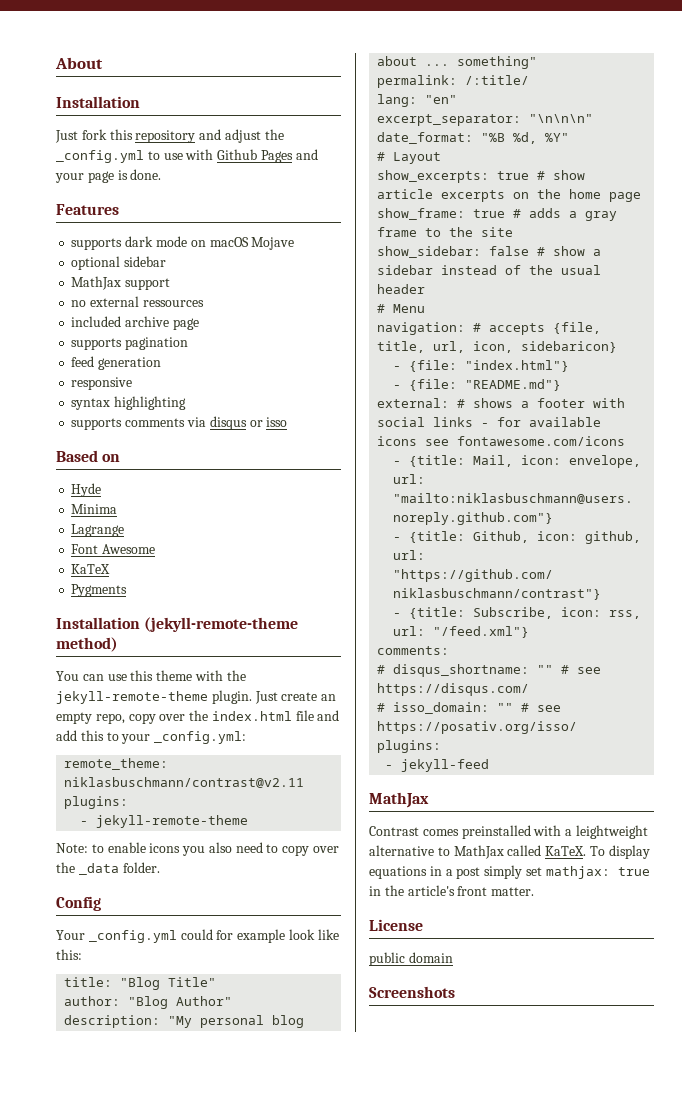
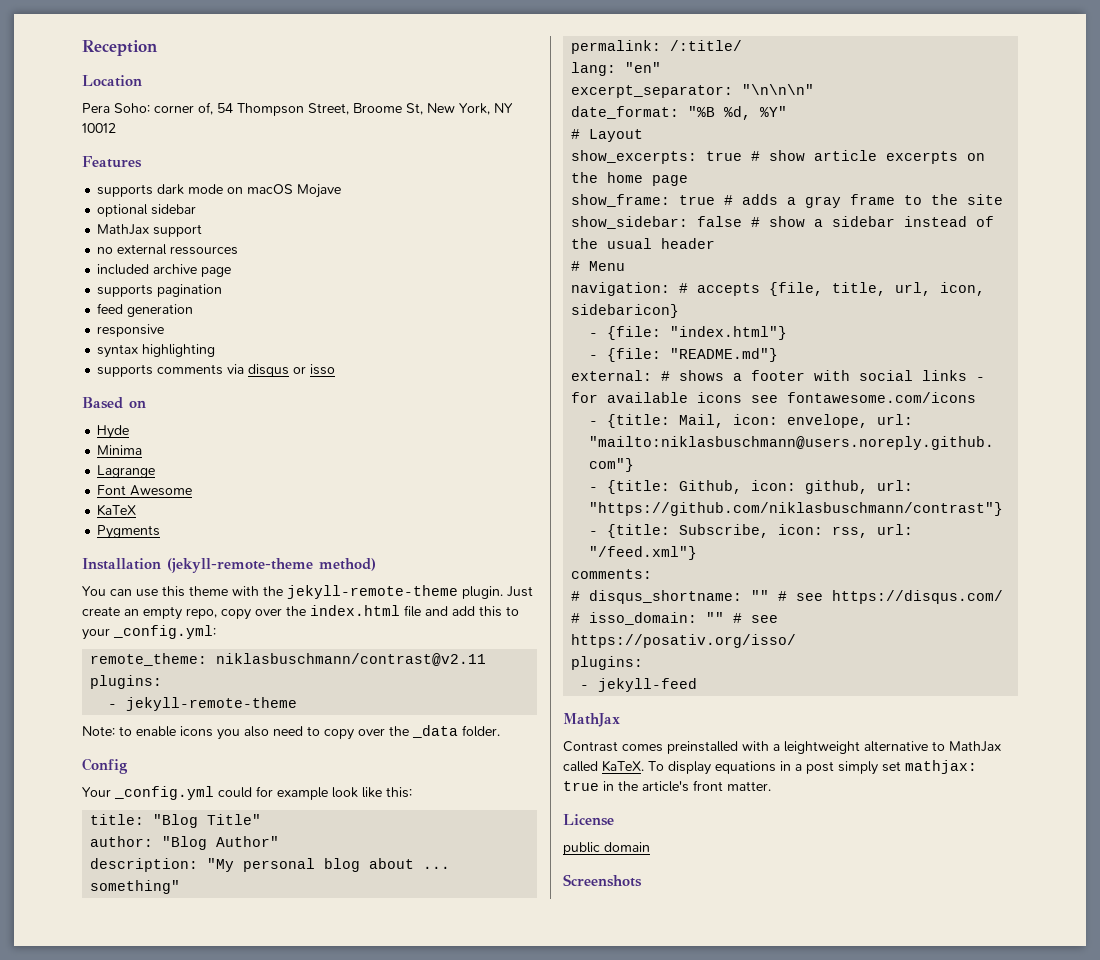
[55,57,103,69] [56,96,140,108] [55,129,284,143] [56,149,318,163] [55,169,162,183] About // Installation // Just fork this repository and adjust the _config.yml to use with Github Pages and your page is done. -> [82,40,158,56] [82,75,142,87] [82,102,513,116] [82,123,116,133] Reception // Location // Pera Soho: corner of, 54 Thompson Street, Broome St, New York, NY 10012

